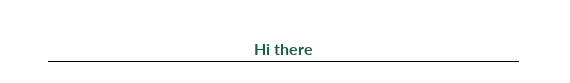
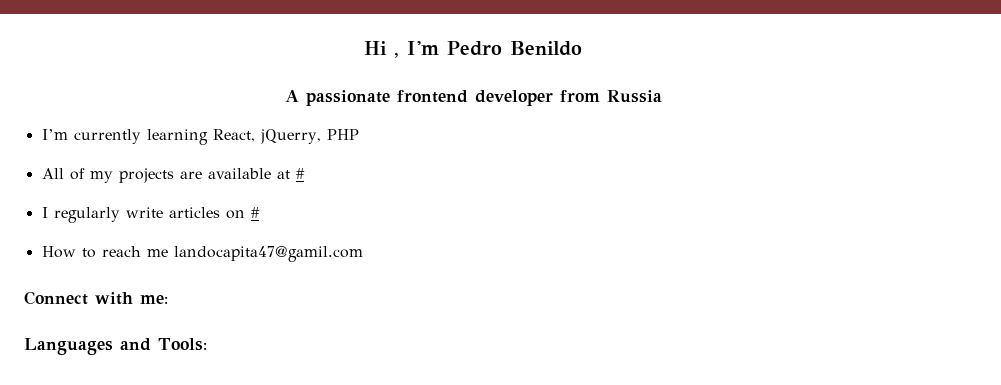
[274,44,314,55] there -> [394,41,582,58] [284,90,662,106] [41,129,359,145] [41,168,305,183] [41,207,260,223] [41,246,363,262] [24,291,168,305] [24,338,207,355] , I'm Pedro Benildo // A passionate frontend developer from Russia // I’m currently learning React, jQuerry, PHP // All of my projects are available at # // I regularly write articles on # // How to reach me landocapita47@gamil.com // Connect with me: // Languages and Tools:

